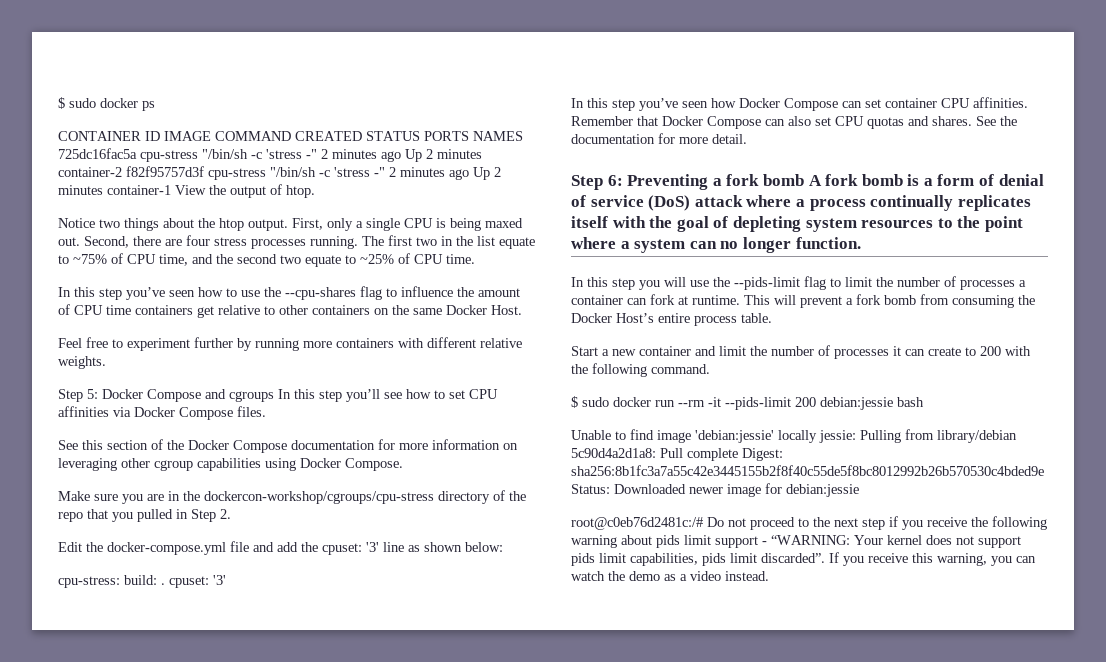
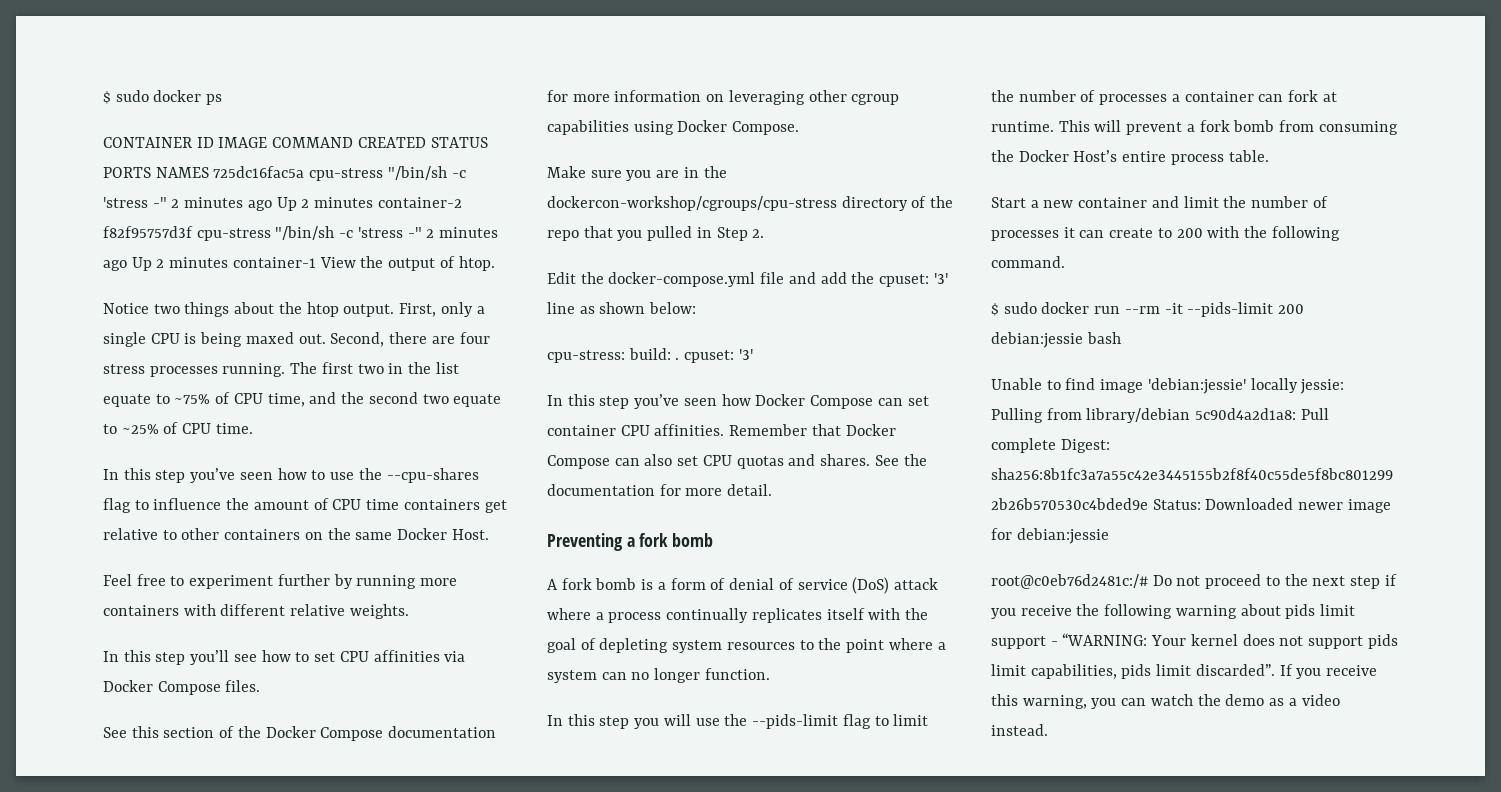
[58,389,274,402] Step 5: Docker Compose and cgroups -> (409, 611) none
[571,175,623,190] Step 6: -> (773, 490) none
(804, 180) none -> (714, 540) //

